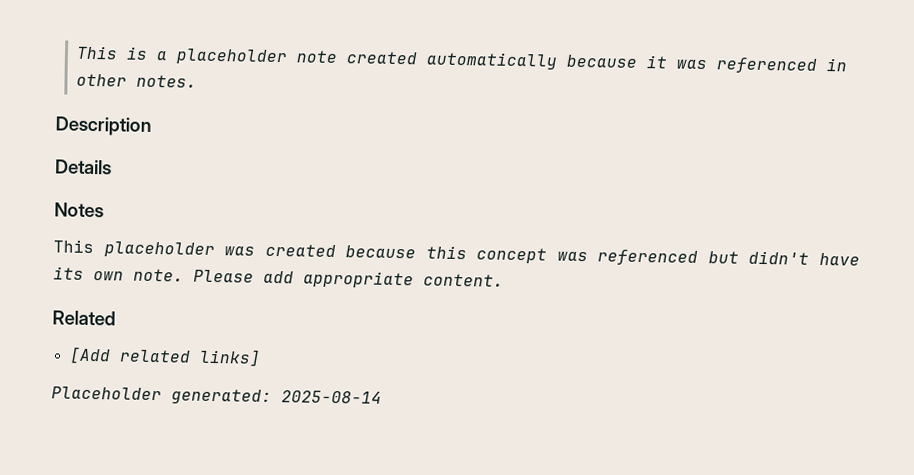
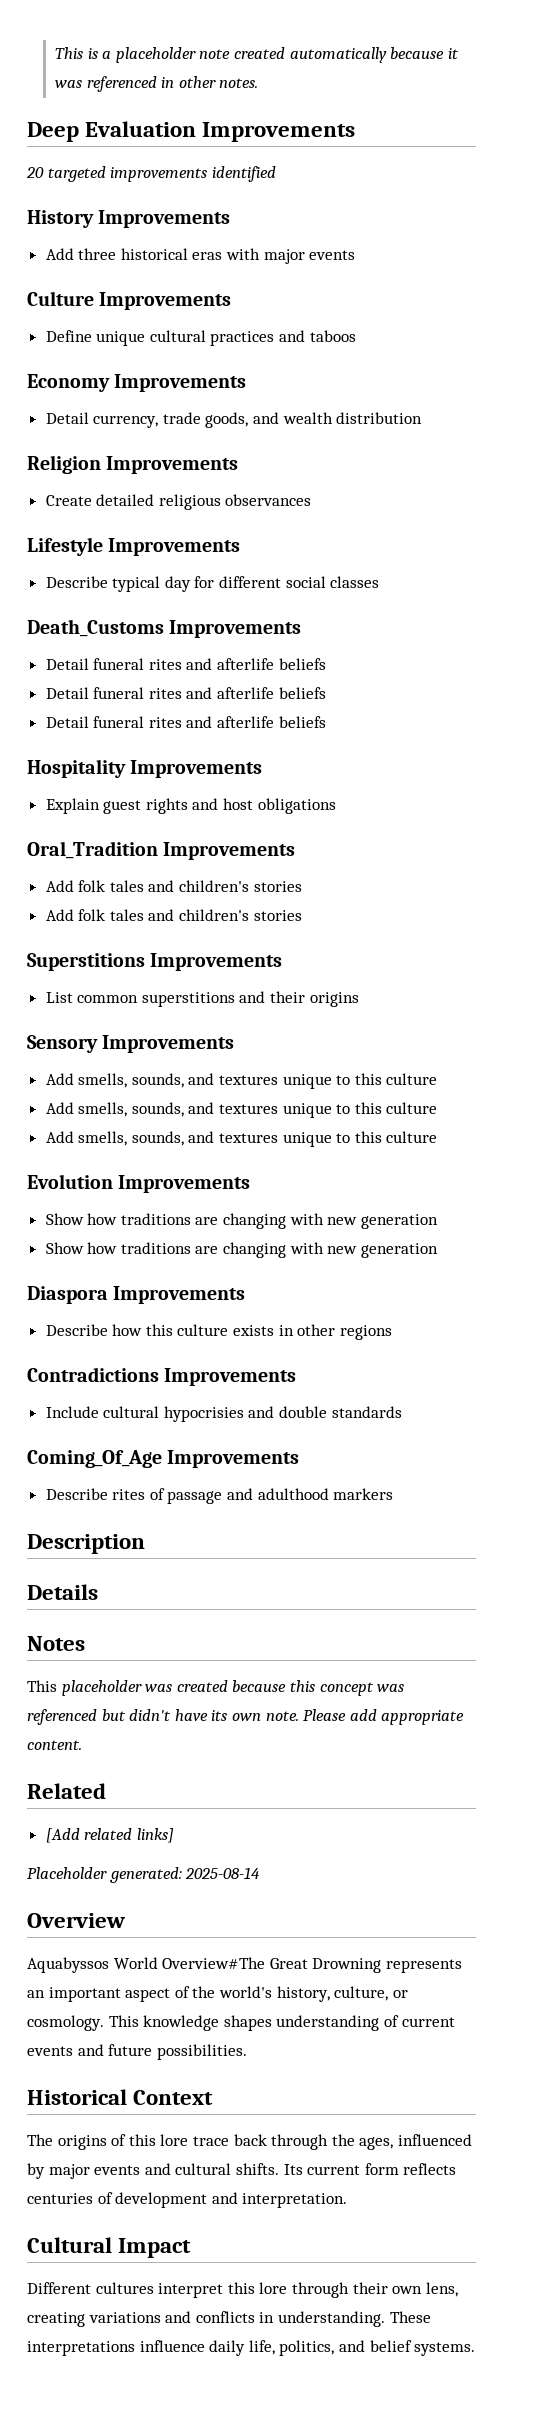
(197, 81) none -> [27,121,356,142] [26,166,276,182] [27,210,231,228] [45,248,356,264] [27,291,232,310] [45,330,356,346] [27,374,247,392] [45,412,423,428] [27,455,239,474] [45,494,312,510] [27,537,241,556] [45,576,380,592] [27,619,302,638] [45,658,326,670] [45,687,326,699] [45,716,326,728] [27,759,263,778] [45,798,336,814] [27,841,296,860] [45,880,302,892] [45,909,302,921] [27,953,283,971] [45,991,359,1007] [27,1035,235,1053] [45,1073,438,1089] [45,1102,438,1118] [45,1131,438,1147] [27,1174,251,1193] [45,1213,438,1229] [45,1242,438,1258] [27,1286,246,1304] [45,1324,392,1340] [27,1367,297,1386] [45,1406,402,1422] [27,1450,300,1468] [45,1488,394,1504] // Deep Evaluation Improvements // 20 targeted improvements identified // History Improvements // Add three historical eras with major events // Culture Improvements // Define unique cultural practices and taboos // Economy Improvements // Detail currency, trade goods, and wealth distribution // Religion Improvements // Create detailed religious observances // Lifestyle Improvements // Describe typical day for different social classes // Death_Customs Improvements // Detail funeral rites and afterlife beliefs // Detail funeral rites and afterlife beliefs // Detail funeral rites and afterlife beliefs // Hospitality Improvements // Explain guest rights and host obligations // Oral_Tradition Improvements // Add folk tales and children's stories // Add folk tales and children's stories // Superstitions Improvements // List common superstitions and their origins // Sensory Improvements // Add smells, sounds, and textures unique to this culture // Add smells, sounds, and textures unique to this culture // Add smells, sounds, and textures unique to this culture // Evolution Improvements // Show how traditions are changing with new generation // Show how traditions are changing with new generation // Diaspora Improvements // Describe how this culture exists in other regions // Contradictions Improvements // Include cultural hypocrisies and double standards // Coming_Of_Age Improvements // Describe rites of passage and adulthood markers
(382, 397) none -> [27,1913,125,1928] [27,1957,462,1973] [27,1986,408,2002] [27,2015,455,2031] [27,2044,247,2060] [27,2089,214,2105] [27,2134,472,2150] [27,2163,457,2179] [27,2192,348,2208] [27,2237,192,2258] [27,2282,458,2298] [27,2311,431,2327] [27,2340,476,2356] // Overview // Aquabyssos World Overview#The Great Drowning represents an important aspect of the world's history, culture, or cosmology. This knowledge shapes understanding of current events and future possibilities. // Historical Context // The origins of this lore trace back through the ages, influenced by major events and cultural shifts. Its current form reflects centuries of development and interpretation. // Cultural Impact // Different cultures interpret this lore through their own lens, creating variations and conflicts in understanding. These interpretations influence daily life, politics, and belief systems.

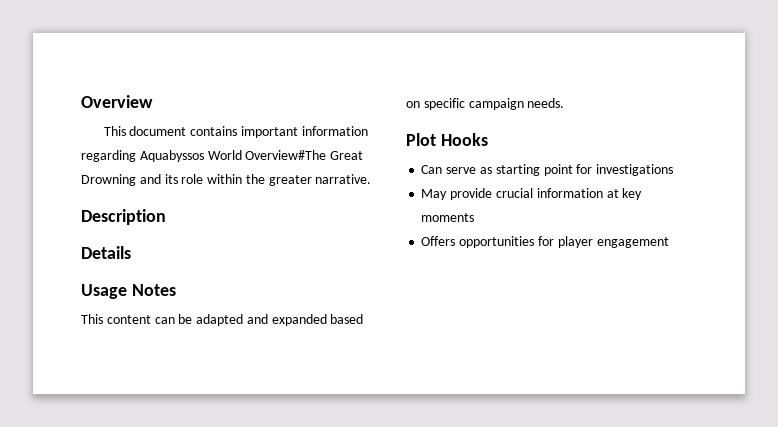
[55,47,459,63] [55,76,259,92] [27,121,356,142] [26,166,276,182] [27,210,231,228] [45,248,356,264] [27,291,232,310] [45,330,356,346] [27,374,247,392] [45,412,423,428] [27,455,239,474] [45,494,312,510] [27,537,241,556] [45,576,380,592] [27,619,302,638] [45,658,326,670] [45,687,326,699] [45,716,326,728] [27,759,263,778] [45,798,336,814] [27,841,296,860] [45,880,302,892] [45,909,302,921] [27,953,283,971] [45,991,359,1007] [27,1035,235,1053] [45,1073,438,1089] [45,1102,438,1118] [45,1131,438,1147] [27,1174,251,1193] [45,1213,438,1229] [45,1242,438,1258] [27,1286,246,1304] [45,1324,392,1340] [27,1367,297,1386] [45,1406,402,1422] [27,1450,300,1468] [45,1488,394,1504] This is a placeholder note created automatically because it was referenced in other notes. // Deep Evaluation Improvements // 20 targeted improvements identified // History Improvements // Add three historical eras with major events // Culture Improvements // Define unique cultural practices and taboos // Economy Improvements // Detail currency, trade goods, and wealth distribution // Religion Improvements // Create detailed religious observances // Lifestyle Improvements // Describe typical day for different social classes // Death_Customs Improvements // Detail funeral rites and afterlife beliefs // Detail funeral rites and afterlife beliefs // Detail funeral rites and afterlife beliefs // Hospitality Improvements // Explain guest rights and host obligations // Oral_Tradition Improvements // Add folk tales and children's stories // Add folk tales and children's stories // Superstitions Improvements // List common superstitions and their origins // Sensory Improvements // Add smells, sounds, and textures unique to this culture // Add smells, sounds, and textures unique to this culture // Add smells, sounds, and textures unique to this culture // Evolution Improvements // Show how traditions are changing with new generation // Show how traditions are changing with new generation // Diaspora Improvements // Describe how this culture exists in other regions // Contradictions Improvements // Include cultural hypocrisies and double standards // Coming_Of_Age Improvements // Describe rites of passage and adulthood markers -> [81,95,153,108] [103,126,368,138] [81,150,364,162] [81,174,372,186] Overview // This document contains important information regarding Aquabyssos World Overview#The Great Drowning and its role within the greater narrative.
(98, 1592) none -> [81,284,127,299] Usage
[61,1680,405,1696] [27,1709,465,1725] [27,1740,82,1750] [27,1783,106,1799] [45,1828,174,1843] [27,1867,261,1883] [27,1913,125,1928] [27,1957,462,1973] [27,1986,408,2002] [27,2015,455,2031] [27,2044,247,2060] [27,2089,214,2105] [27,2134,472,2150] [27,2163,457,2179] [27,2192,348,2208] [27,2237,192,2258] [27,2282,458,2298] [27,2311,431,2327] [27,2340,476,2356] placeholder was created because this concept was referenced but didn't have its own note. Please add appropriate content. // Related // [Add related links] // Placeholder generated: 2025-08-14 // Overview // Aquabyssos World Overview#The Great Drowning represents an important aspect of the world's history, culture, or cosmology. This knowledge shapes understanding of current events and future possibilities. // Historical Context // The origins of this lore trace back through the ages, influenced by major events and cultural shifts. Its current form reflects centuries of development and interpretation. // Cultural Impact // Different cultures interpret this lore through their own lens, creating variations and conflicts in understanding. These interpretations influence daily life, politics, and belief systems. -> [106,314,364,326] [406,98,565,110] [406,133,488,146] [421,164,674,176] [421,188,643,200] [421,213,475,222] [421,236,669,248] content can be adapted and expanded based on specific campaign needs. // Plot Hooks // Can serve as starting point for investigations // May provide crucial information at key moments // Offers opportunities for player engagement

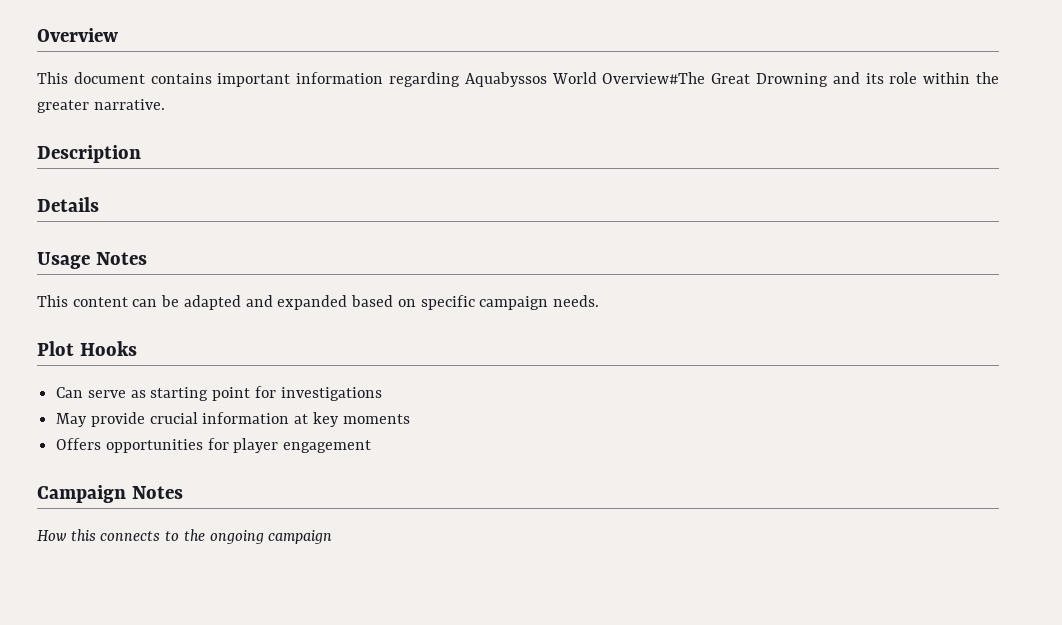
(669, 242) none -> [37,485,183,503] [37,529,333,544] // Campaign Notes // How this connects to the ongoing campaign

